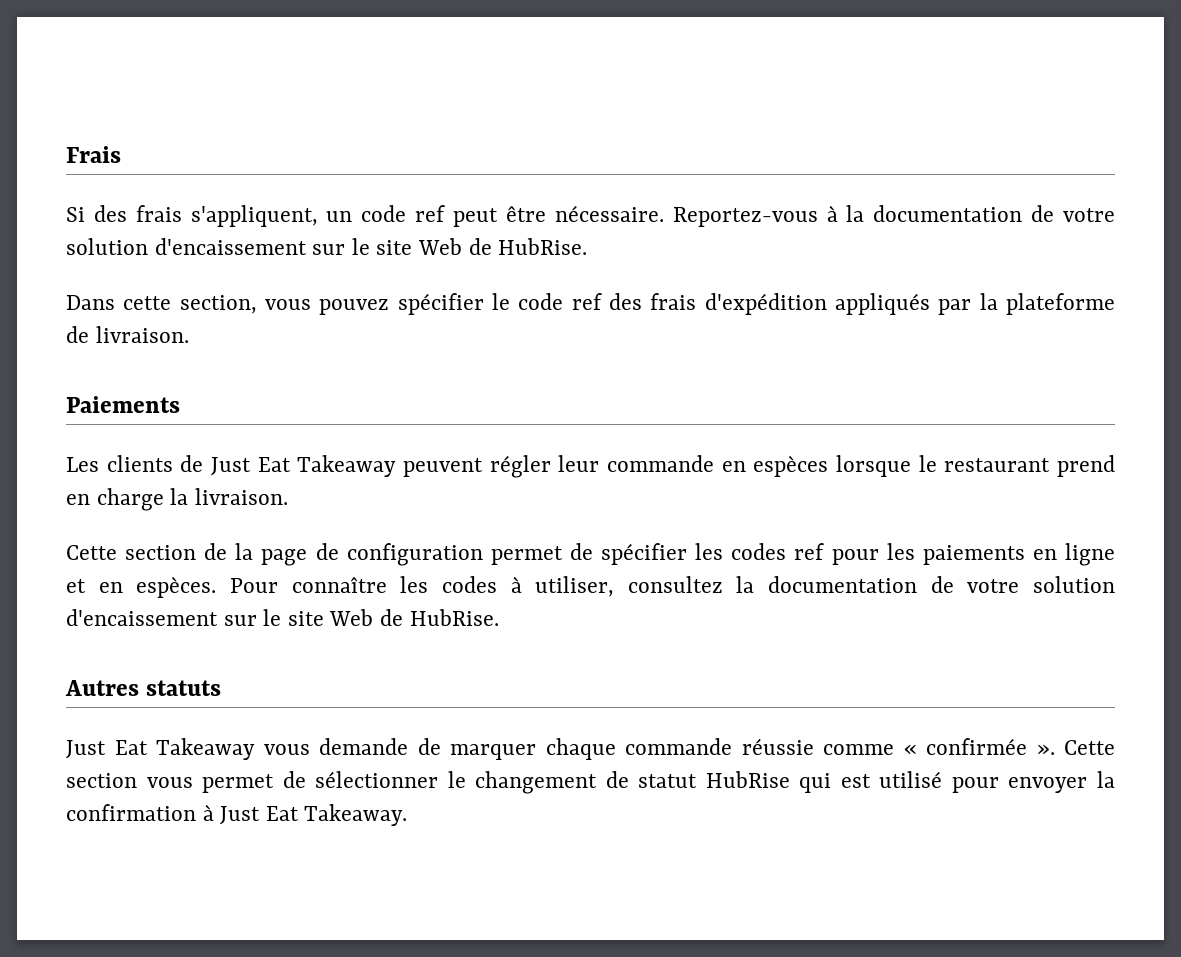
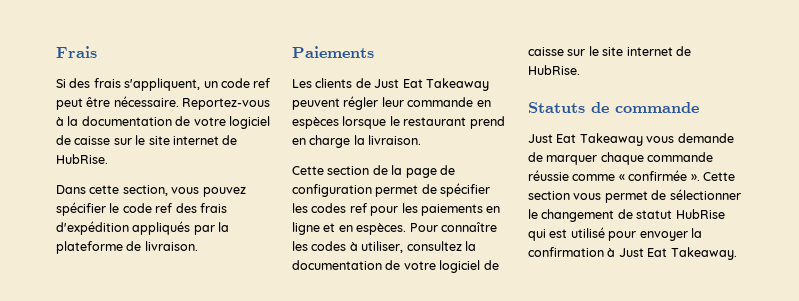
[66,238,463,255] solution d'encaissement sur le site Web -> [228,116,270,129] [56,135,219,145] logiciel de caisse sur le site internet
[1033,576,1115,593] [66,609,499,626] [65,680,222,696] solution d'encaissement sur le site Web de HubRise. // Autres statuts -> [439,260,499,273] [528,46,691,56] [528,65,580,75] [528,102,699,113] logiciel de caisse sur le site internet de HubRise. // Statuts de commande

